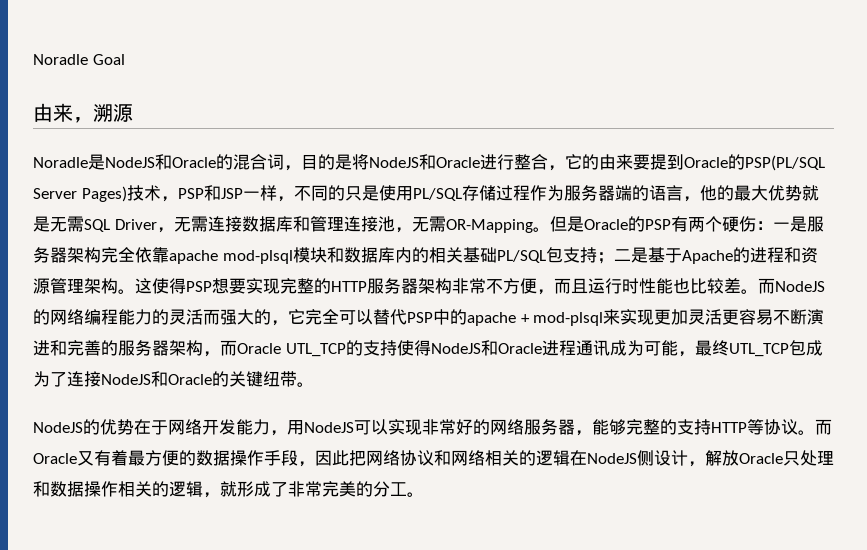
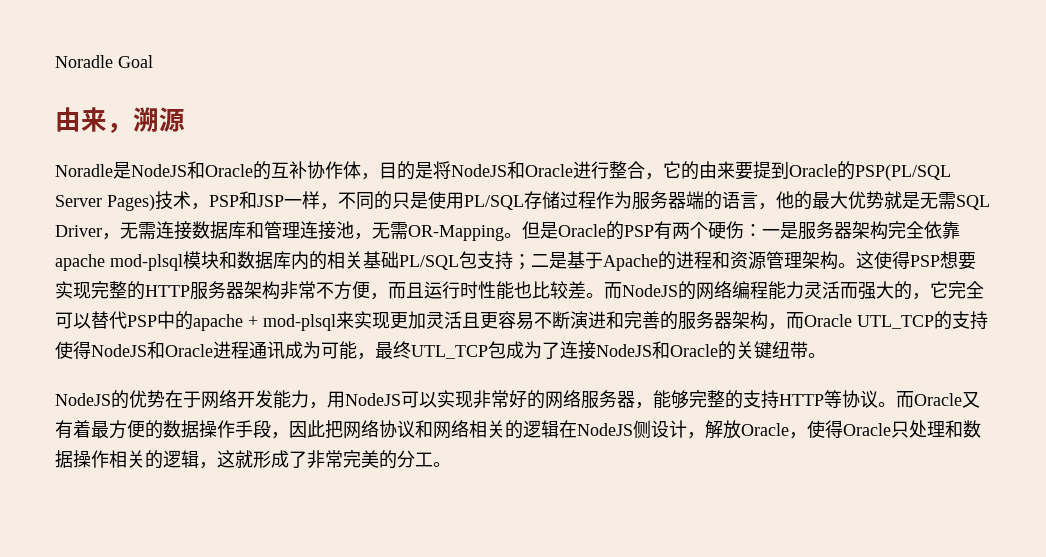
[233,154,284,170] 混合词 -> [271,161,361,179] 互补协作体
[152,309,169,325] 的 -> (804, 290) none
(723, 317) none -> [462,312,480,328] 且
(783, 458) none -> [789,420,891,439] ，使得Oracle
(220, 495) none -> [217,450,235,468] 这

